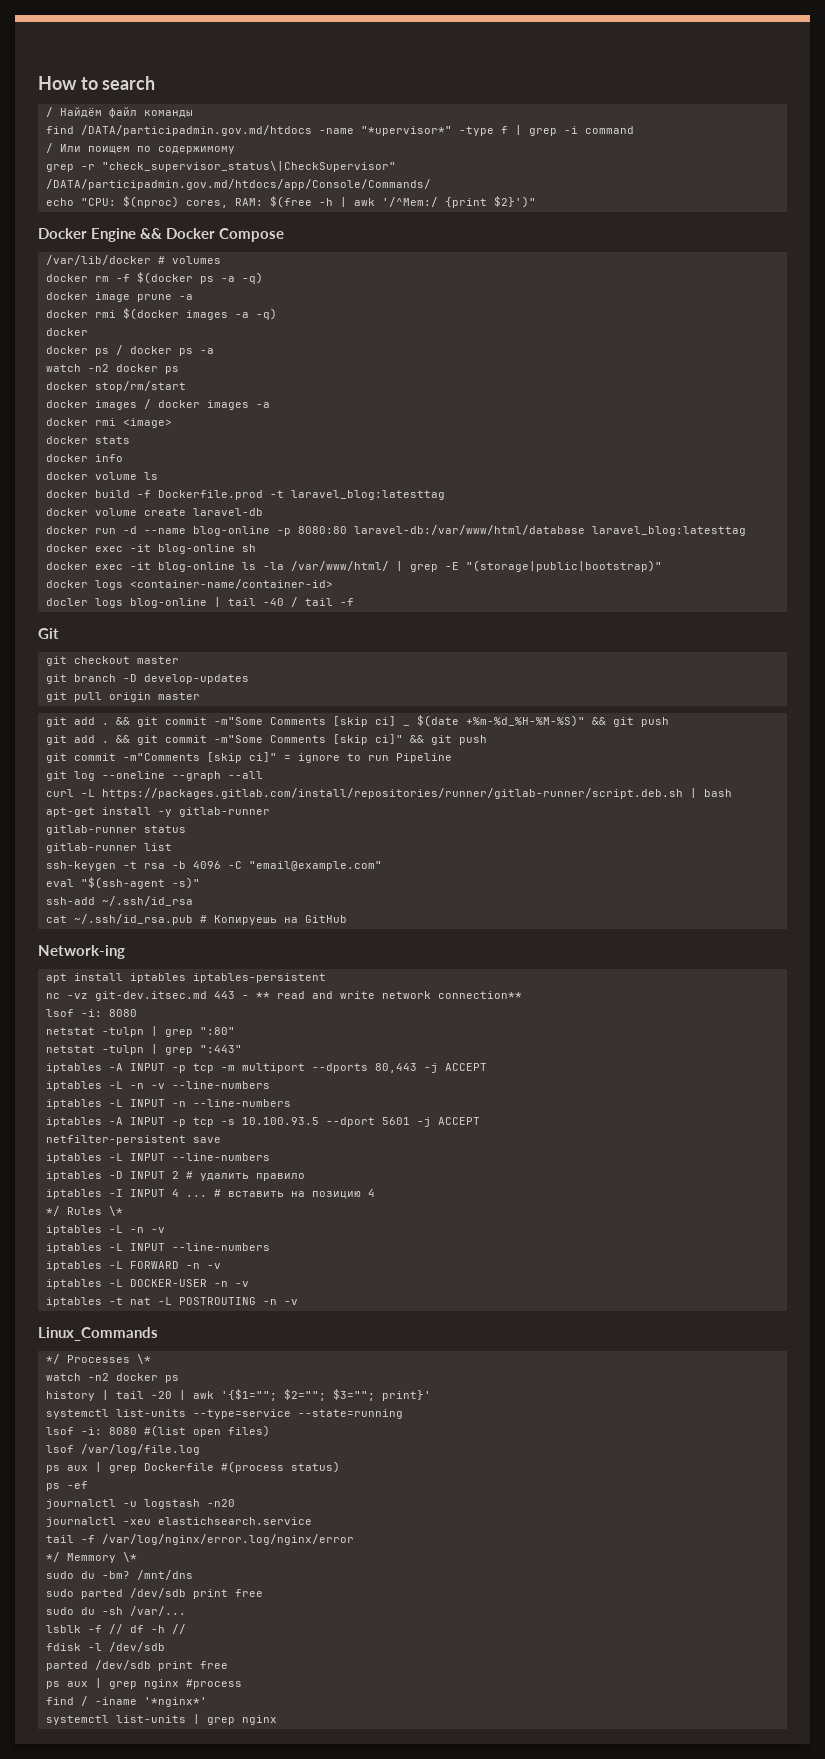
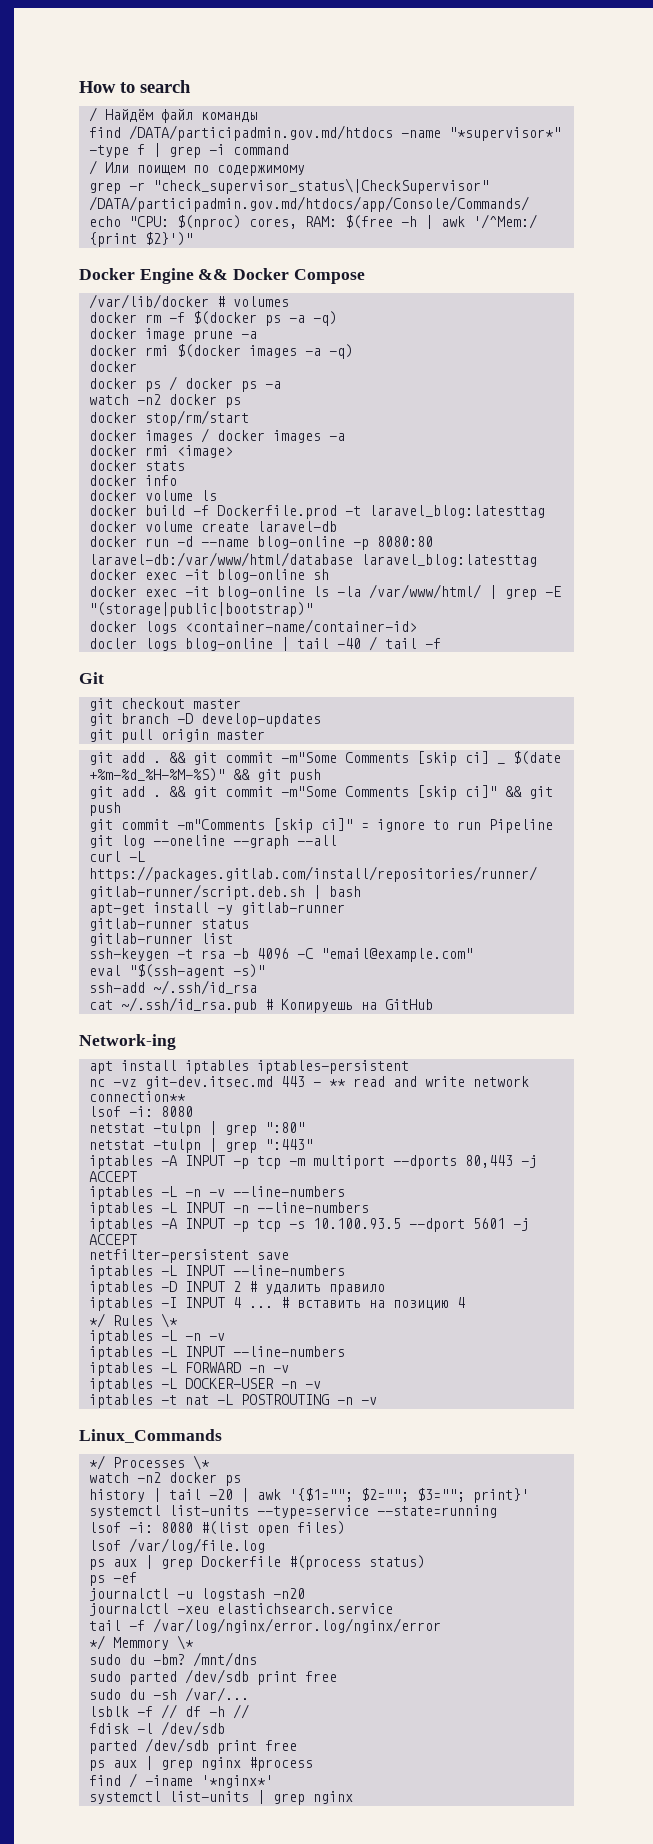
[360,126,452,136] "*upervisor*" -> [448,127,561,141] "*supervisor*"

